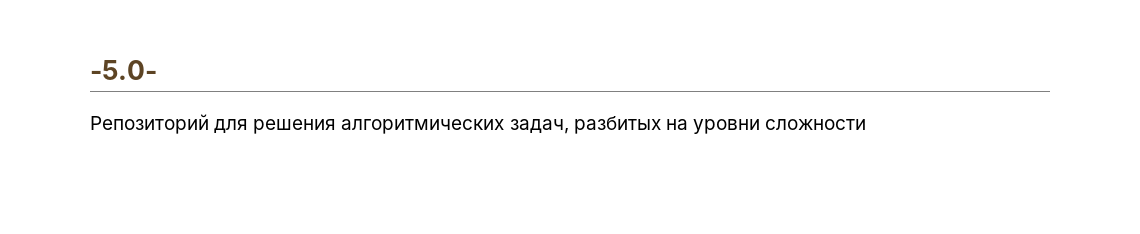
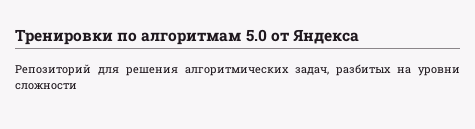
[90,60,157,80] -5.0- -> [15,29,359,45] Тренировки по алгоритмам 5.0 от Яндекса

